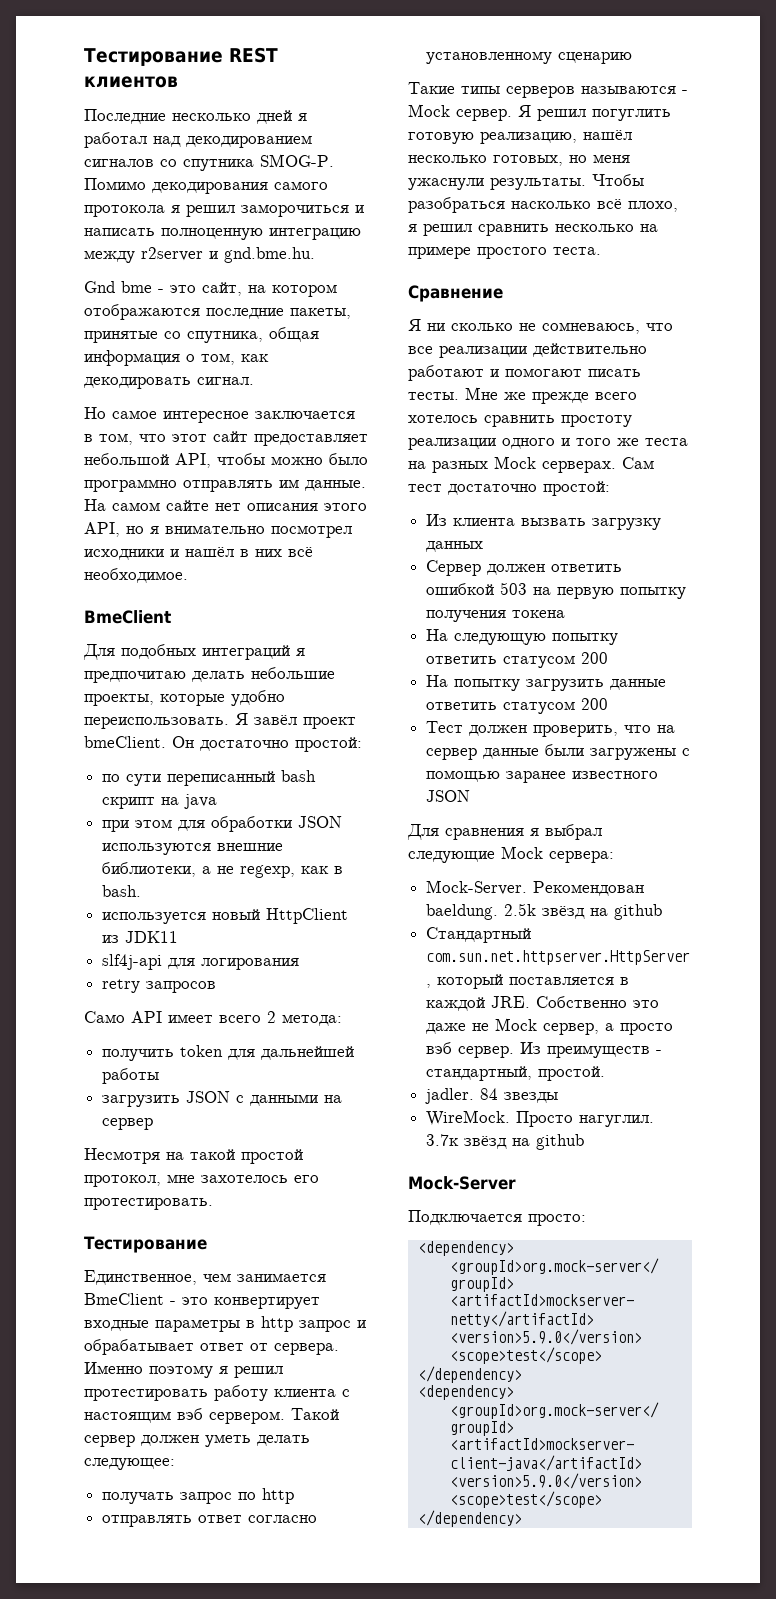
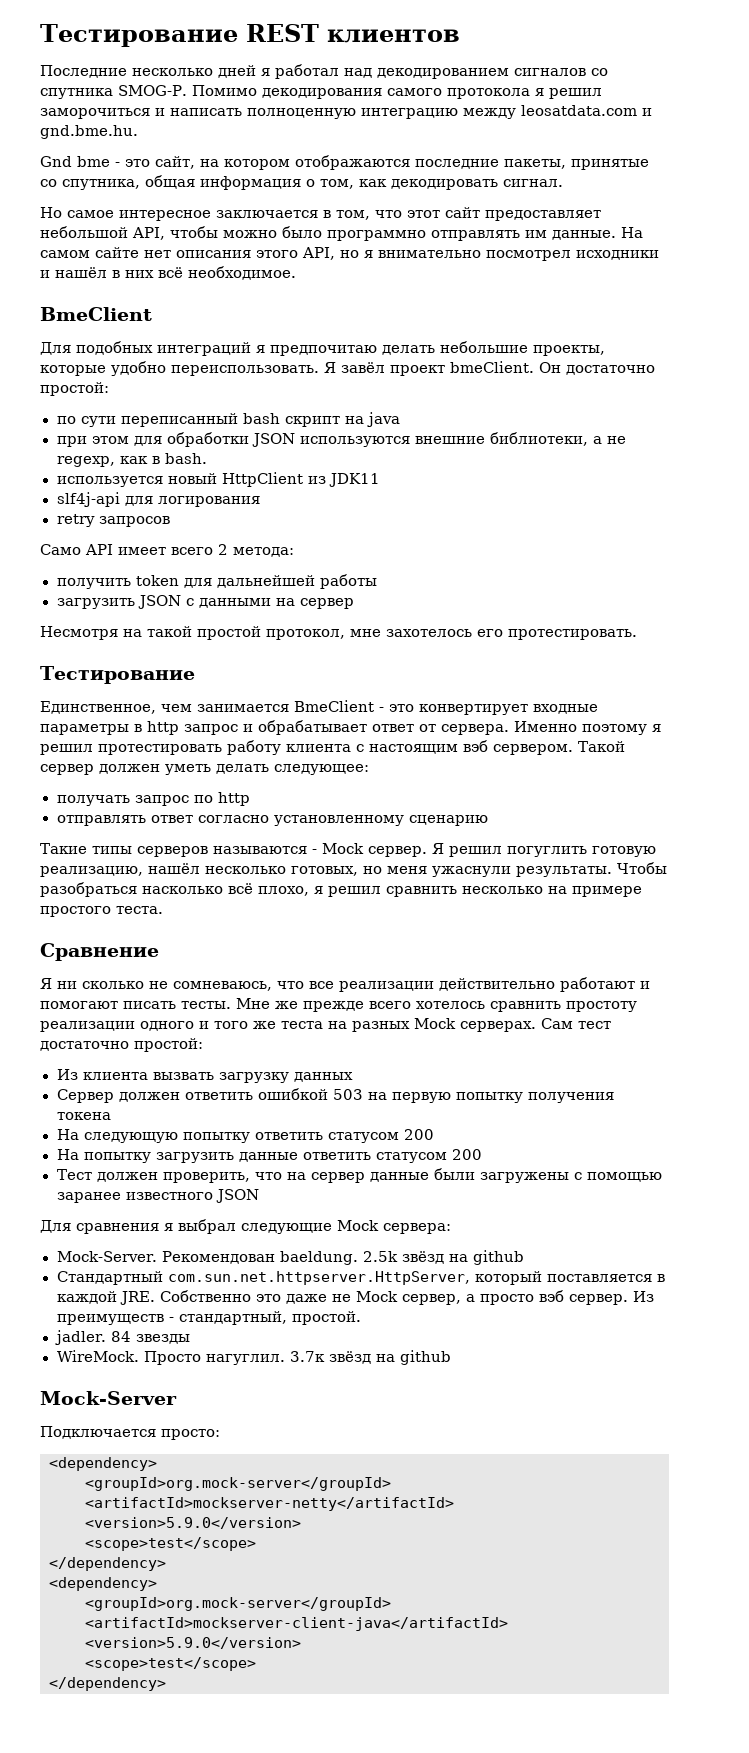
[141,247,203,261] r2server -> [521,105,637,116] leosatdata.com

